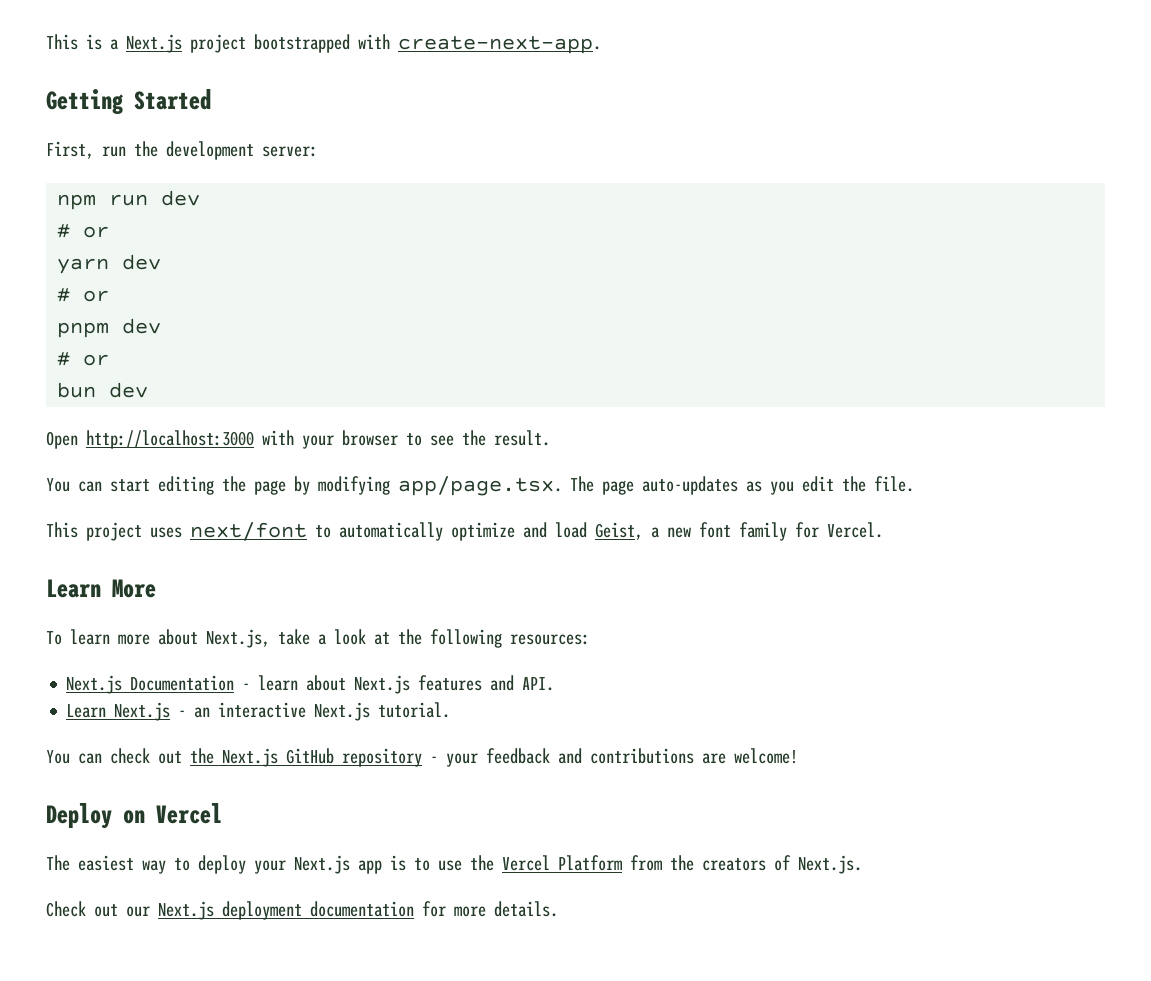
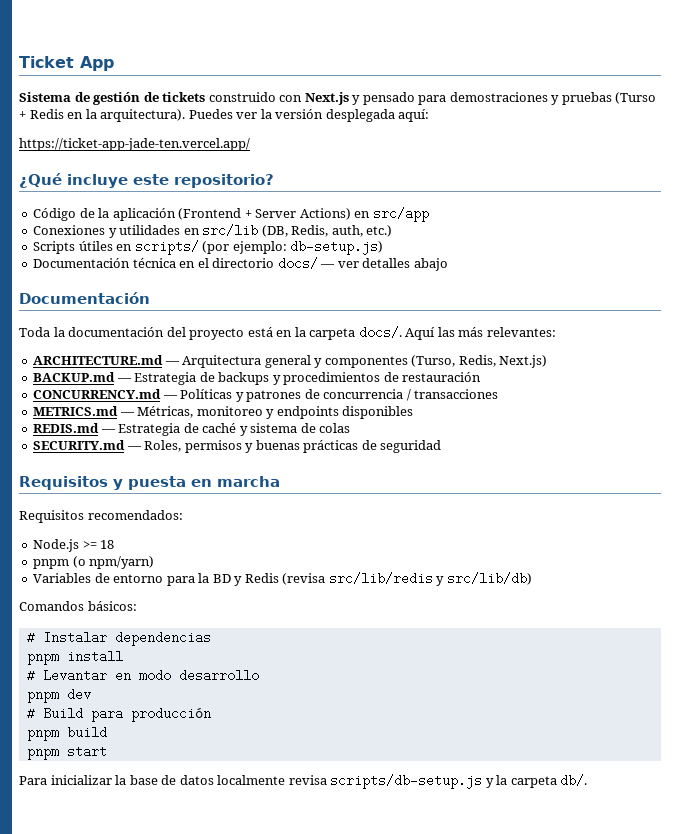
[46,34,601,54] [46,89,211,114] [46,141,318,160] [57,190,201,210] [57,224,110,238] [57,254,162,274] [57,288,110,302] [57,318,162,338] [57,352,110,366] [57,382,149,398] [46,430,550,449] [46,476,914,496] [46,522,883,541] [46,579,156,598] [46,629,590,648] [66,675,555,694] [66,702,451,721] [46,748,798,767] [46,803,222,829] [46,855,862,874] [46,901,558,920] This is a Next.js project bootstrapped with create-next-app. // Getting Started // First, run the development server: // npm run dev // # or // yarn dev // # or // pnpm dev // # or // bun dev // Open http://localhost:3000 with your browser to see the result. // You can start editing the page by modifying app/page.tsx. The page auto-updates as you edit the file. // This project uses next/font to automatically optimize and load Geist, a new font family for Vercel. // Learn More // To learn more about Next.js, take a look at the following resources: // Next.js Documentation - learn about Next.js features and API. // Learn Next.js - an interactive Next.js tutorial. // You can check out the Next.js GitHub repository - your feedback and contributions are welcome! // Deploy on Vercel // The easiest way to deploy your Next.js app is to use the Vercel Platform from the creators of Next.js. // Check out our Next.js deployment documentation for more details. -> [19,56,114,71] [19,92,657,105] [19,109,430,122] [19,138,250,151] [19,173,274,188] [33,207,429,222] [33,224,393,238] [33,240,384,255] [33,257,448,271] [19,292,150,304] [19,326,556,340] [33,355,548,368] [33,372,482,385] [33,389,499,402] [33,406,414,419] [33,423,351,436] [33,440,442,453] [19,476,280,490] [19,510,183,523] [33,539,115,552] [33,556,155,569] [33,572,532,586] [19,601,137,611] [26,631,211,646] [26,650,123,665] [26,669,259,682] [26,688,91,703] [26,707,211,722] [26,726,107,741] [26,745,107,760] [19,774,588,789] Ticket App // Sistema de gestión de tickets construido con Next.js y pensado para demostraciones y pruebas (Turso + Redis en la arquitectura). Puedes ver la versión desplegada aquí: // https://ticket-app-jade-ten.vercel.app/ // ¿Qué incluye este repositorio? // Código de la aplicación (Frontend + Server Actions) en src/app // Conexiones y utilidades en src/lib (DB, Redis, auth, etc.) // Scripts útiles en scripts/ (por ejemplo: db-setup.js) // Documentación técnica en el directorio docs/ — ver detalles abajo // Documentación // Toda la documentación del proyecto está en la carpeta docs/. Aquí las más relevantes: // ARCHITECTURE.md — Arquitectura general y componentes (Turso, Redis, Next.js) // BACKUP.md — Estrategia de backups y procedimientos de restauración // CONCURRENCY.md — Políticas y patrones de concurrencia / transacciones // METRICS.md — Métricas, monitoreo y endpoints disponibles // REDIS.md — Estrategia de caché y sistema de colas // SECURITY.md — Roles, permisos y buenas prácticas de seguridad // Requisitos y puesta en marcha // Requisitos recomendados: // Node.js >= 18 // pnpm (o npm/yarn) // Variables de entorno para la BD y Redis (revisa src/lib/redis y src/lib/db) // Comandos básicos: // # Instalar dependencias // pnpm install // # Levantar en modo desarrollo // pnpm dev // # Build para producción // pnpm build // pnpm start // Para inicializar la base de datos localmente revisa scripts/db-setup.js y la carpeta db/.

